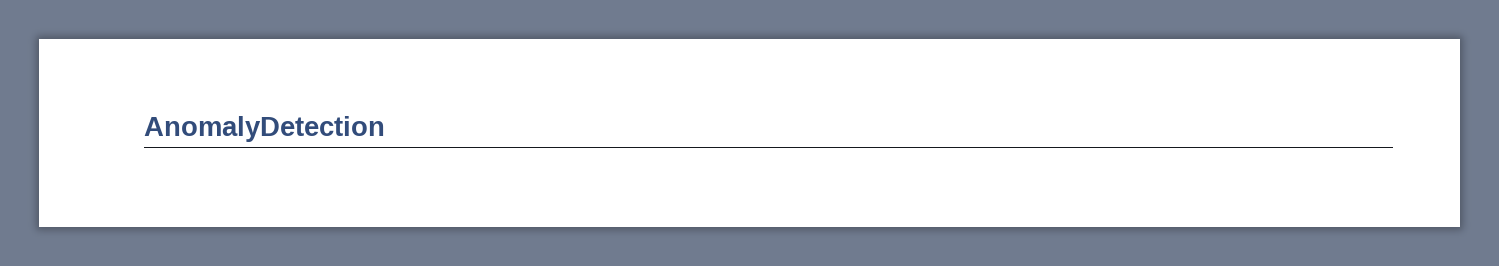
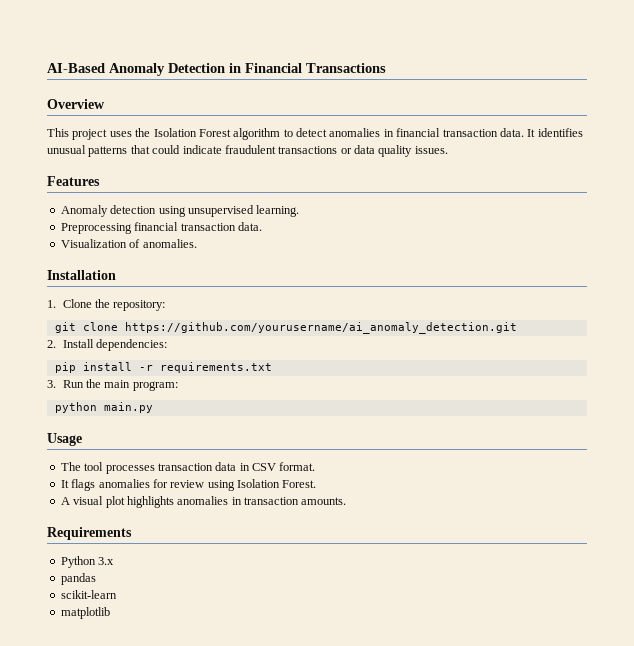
[144,116,385,142] AnomalyDetection -> [47,63,386,76] [47,99,105,109] [47,128,583,140] [47,145,448,157] [47,176,100,186] [60,205,300,217] [60,222,262,234] [60,239,197,248] [47,270,116,280] [47,299,166,311] [54,322,517,334] [47,339,167,351] [54,362,272,373] [47,379,178,391] [54,402,153,413] [47,433,82,446] [60,462,316,474] [60,479,317,491] [60,496,347,508] [47,527,132,540] [60,556,115,568] [60,573,96,585] [60,590,117,599] [60,607,110,619] AI-Based Anomaly Detection in Financial Transactions // Overview // This project uses the Isolation Forest algorithm to detect anomalies in financial transaction data. It identifies unusual patterns that could indicate fraudulent transactions or data quality issues. // Features // Anomaly detection using unsupervised learning. // Preprocessing financial transaction data. // Visualization of anomalies. // Installation // 1. Clone the repository: // git clone https://github.com/yourusername/ai_anomaly_detection.git // 2. Install dependencies: // pip install -r requirements.txt // 3. Run the main program: // python main.py // Usage // The tool processes transaction data in CSV format. // It flags anomalies for review using Isolation Forest. // A visual plot highlights anomalies in transaction amounts. // Requirements // Python 3.x // pandas // scikit-learn // matplotlib

